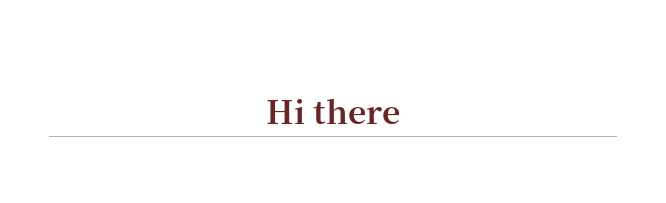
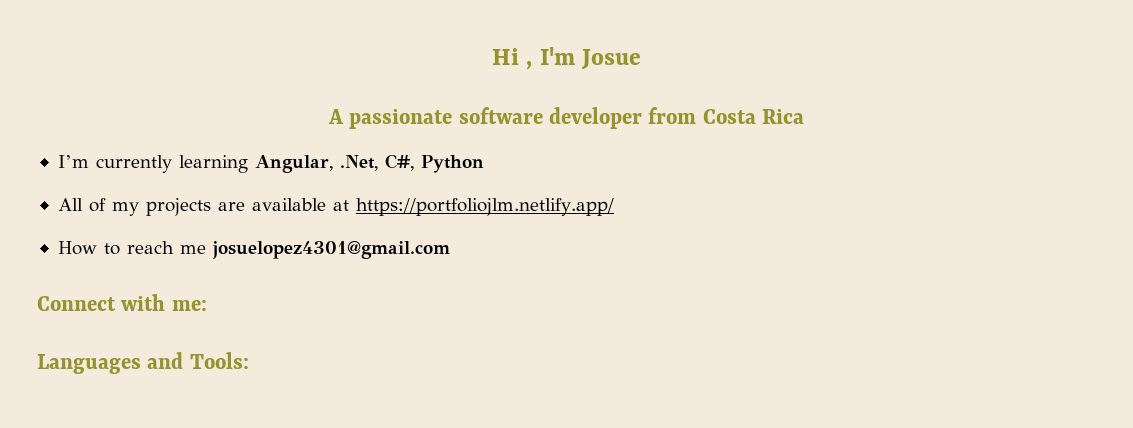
[313,98,401,124] there -> [526,47,641,70] [327,107,805,129] [57,154,484,173] [57,198,614,216] [57,240,450,259] [37,294,207,311] [37,352,249,374] , I'm Josue // A passionate software developer from Costa Rica // I’m currently learning Angular, .Net, C#, Python // All of my projects are available at https://portfoliojlm.netlify.app/ // How to reach me josuelopez4301@gmail.com // Connect with me: // Languages and Tools:

